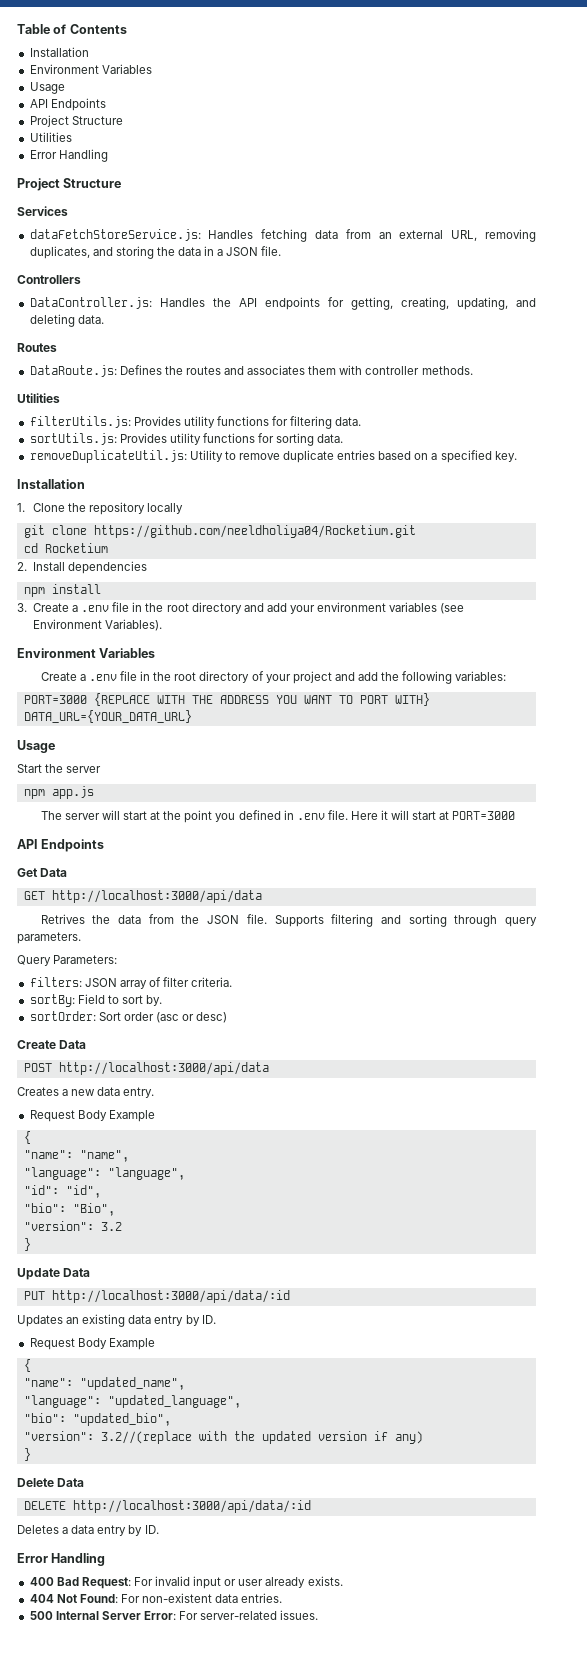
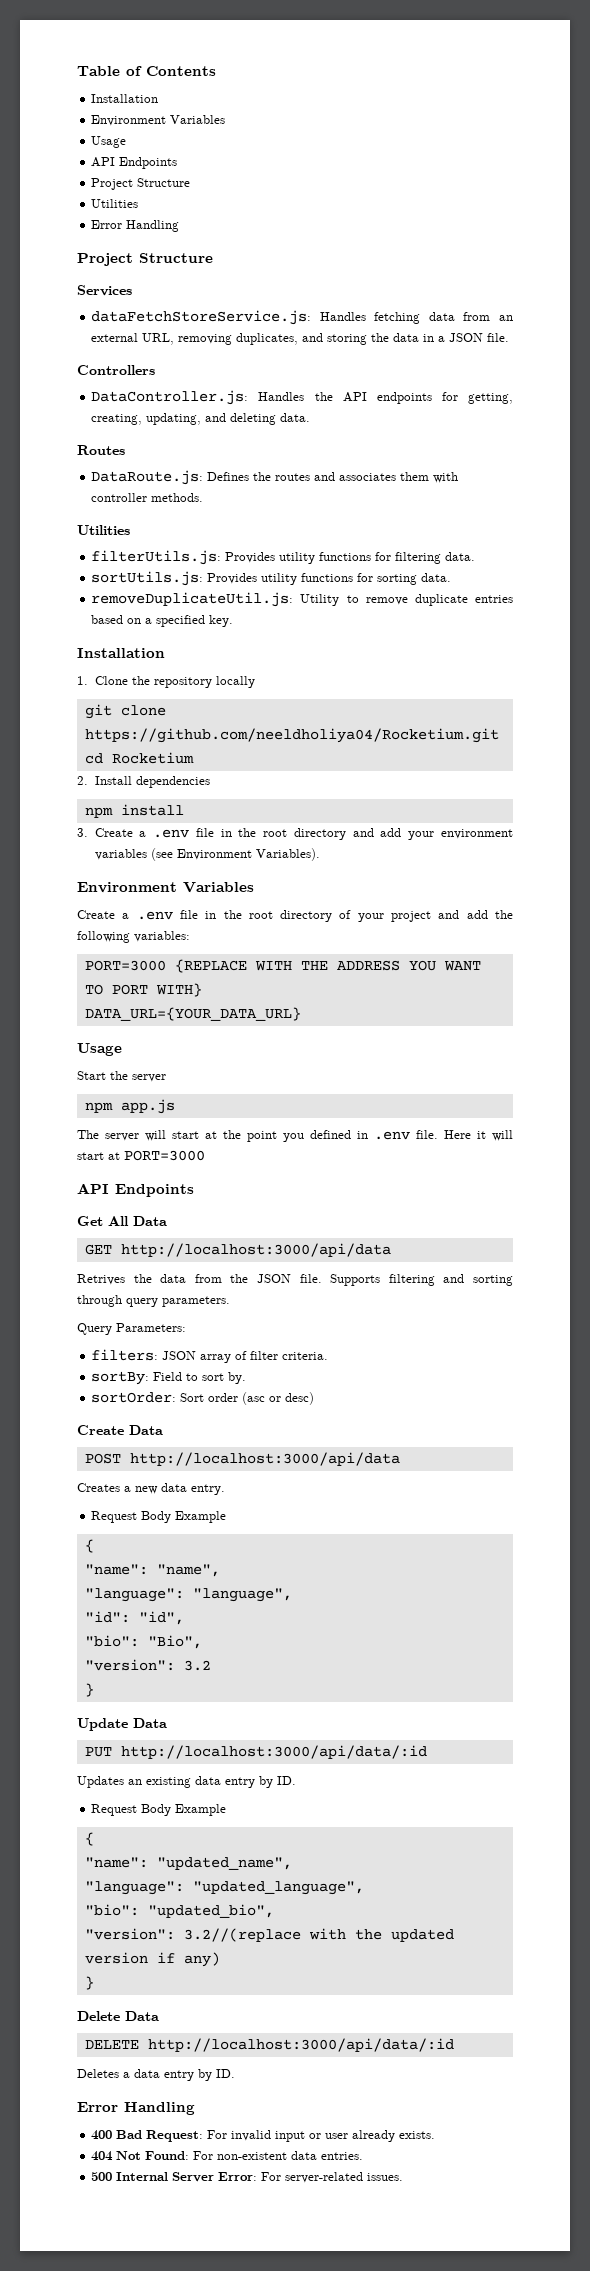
(38, 872) none -> [108,1216,129,1226] All

